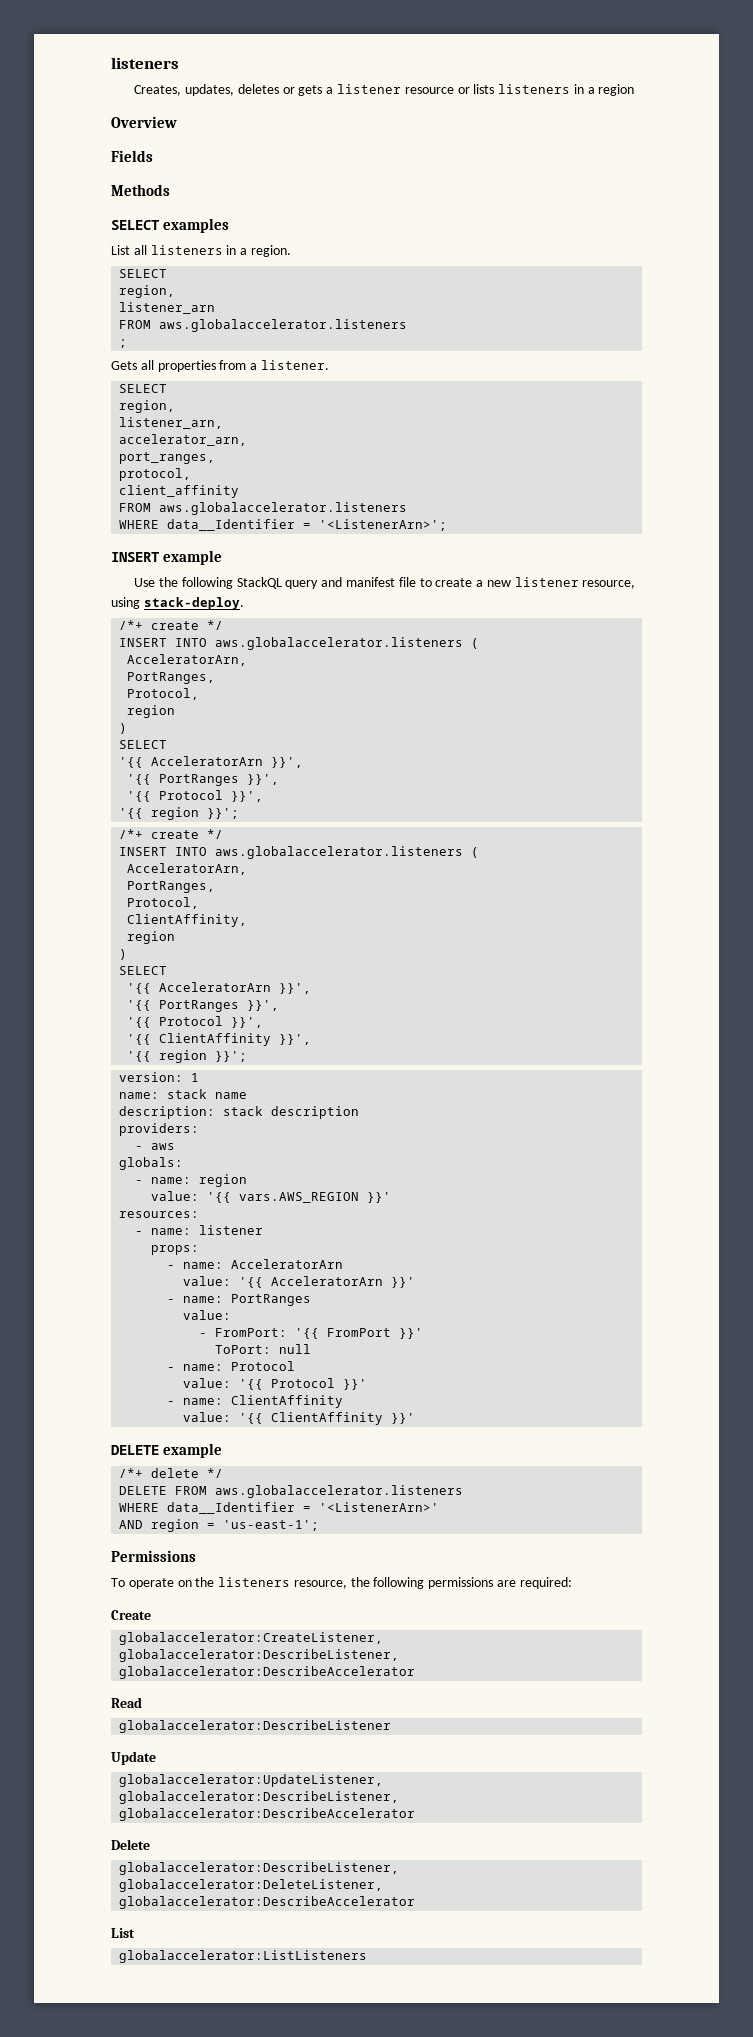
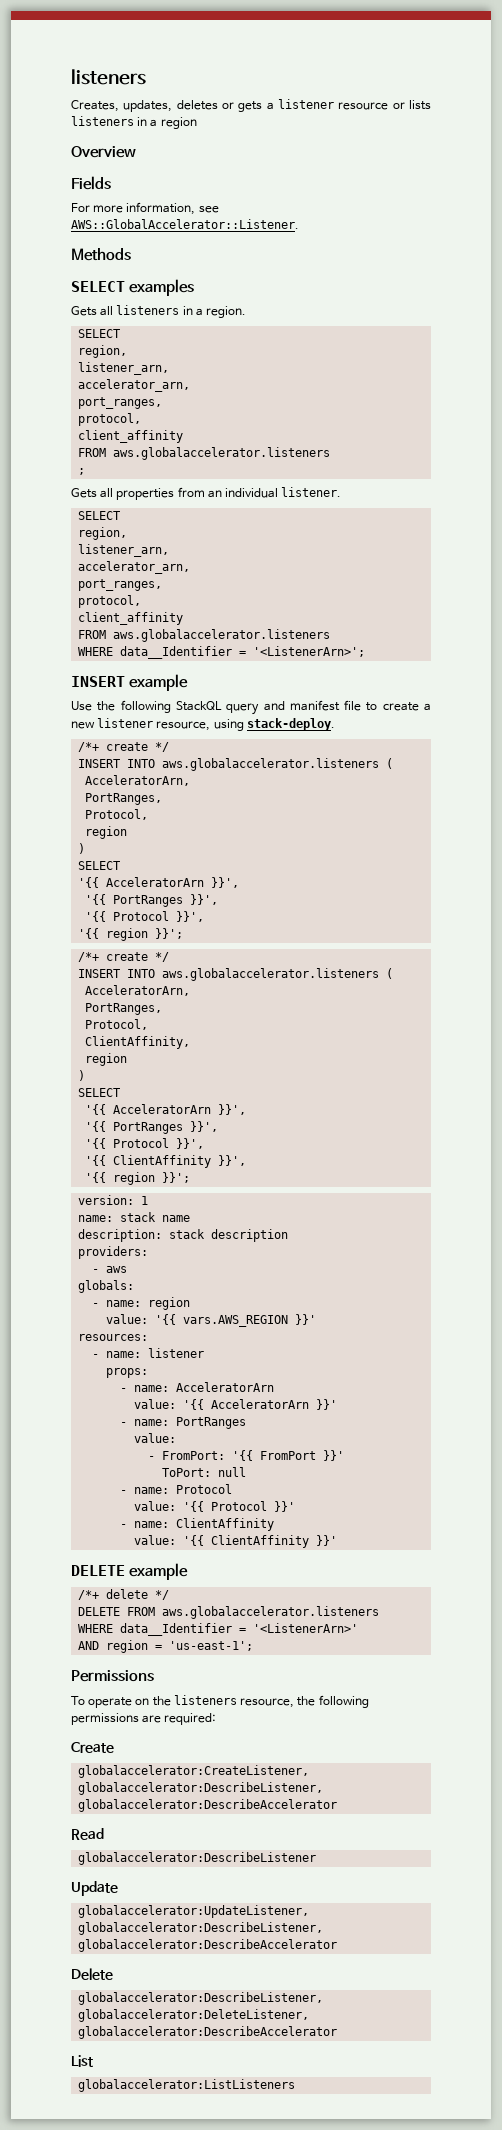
(153, 156) none -> [71,202,219,215] [71,219,299,229] // For more information, see AWS::GlobalAccelerator::Listener.
[111,245,130,255] List -> [71,306,97,316] Gets
[119,302,216,314] listener_arn -> [78,362,170,375] [78,379,191,392] [78,397,163,409] [78,413,142,426] [78,430,184,443] listener_arn, // accelerator_arn, // port_ranges, // protocol, // client_affinity
[250,363,258,370] a -> [207,488,279,498] an individual

